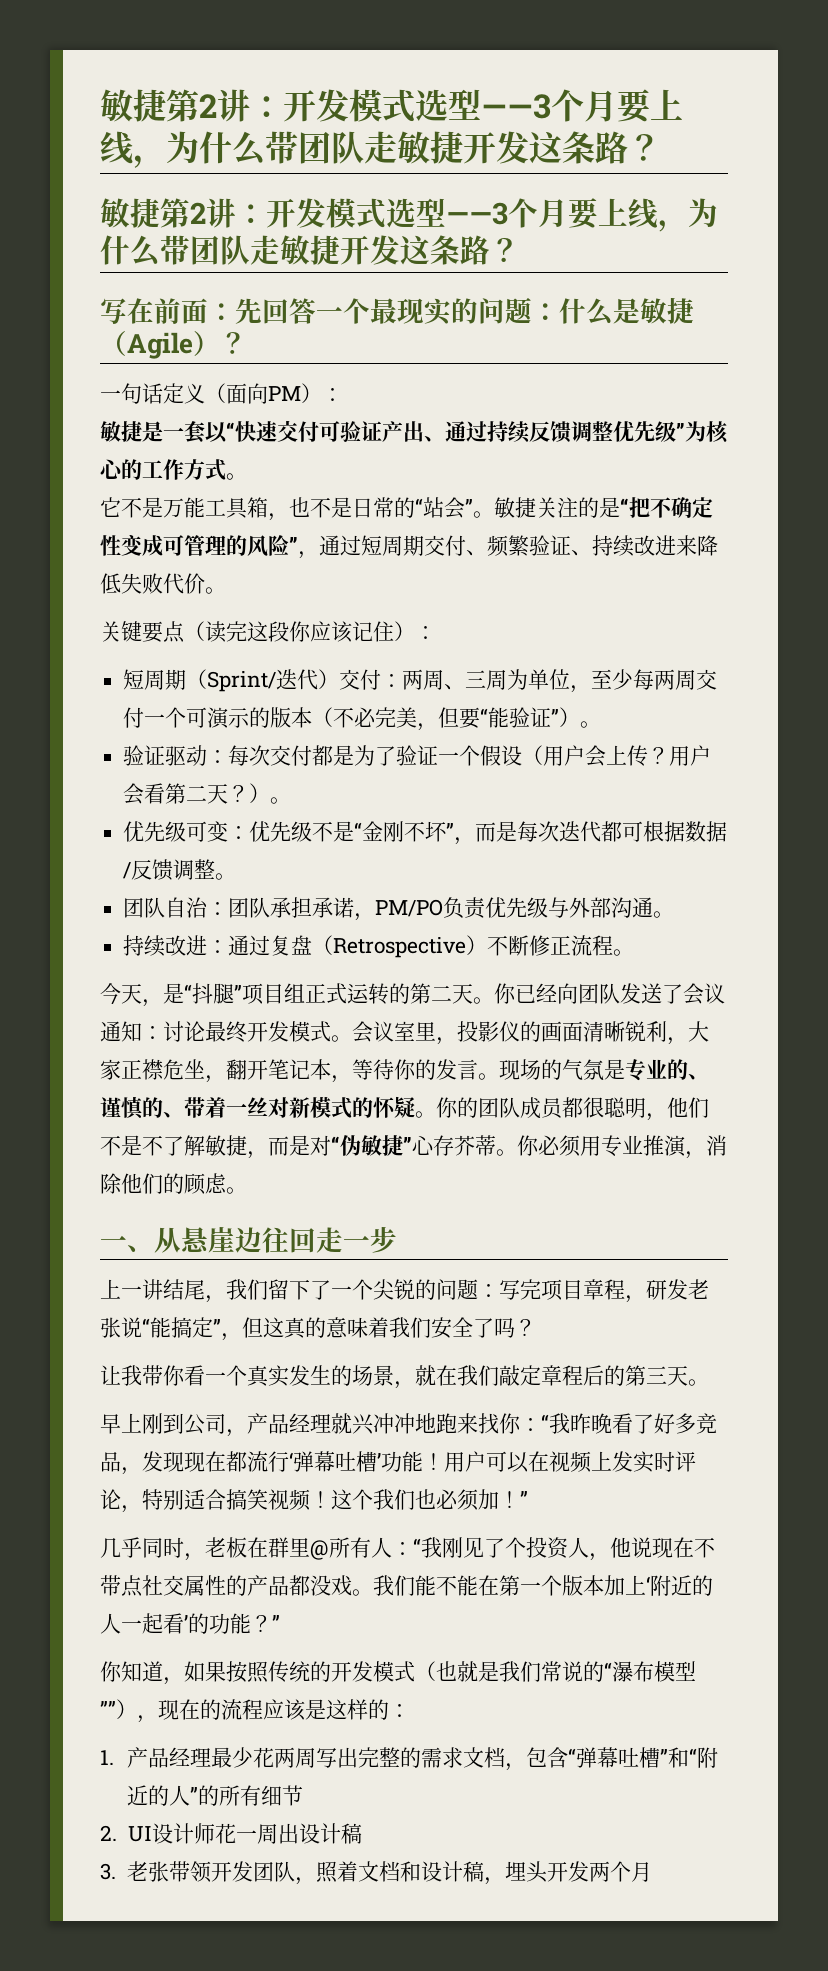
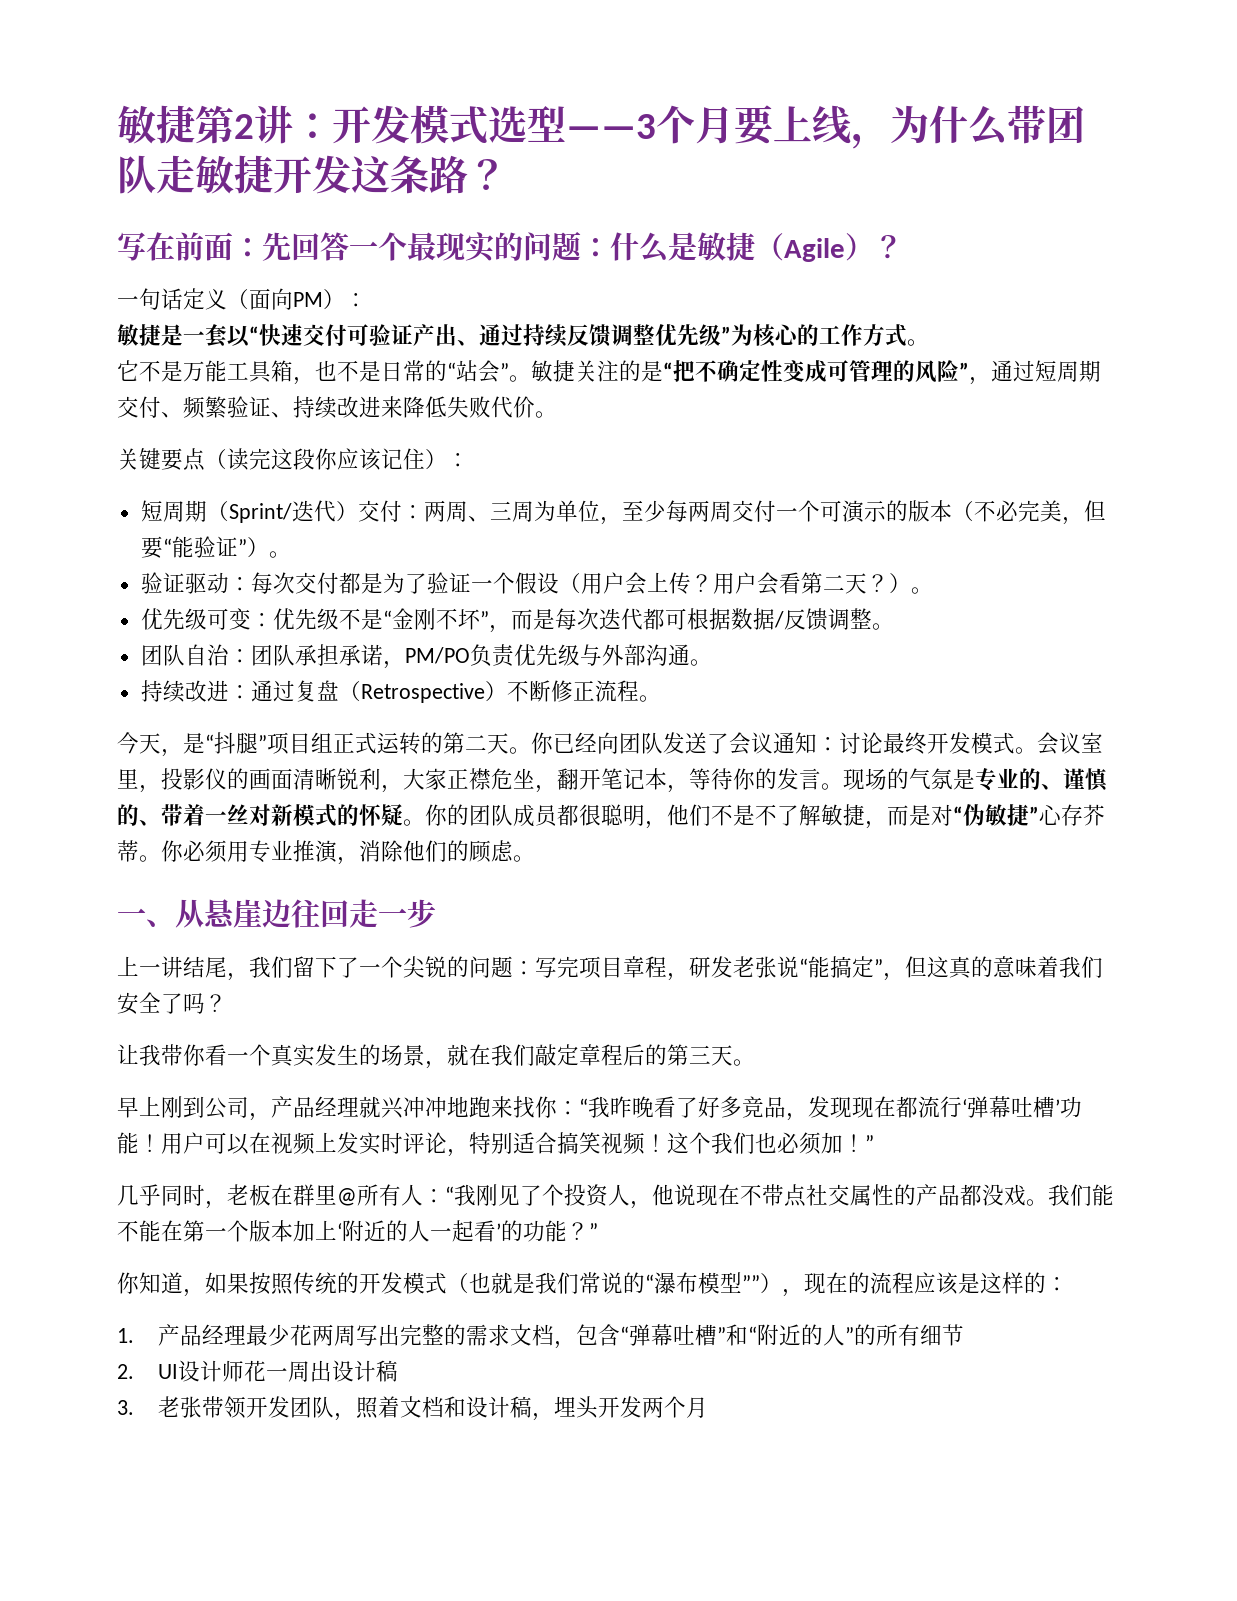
[100,198,718,232] [100,235,520,267] // 敏捷第2讲：开发模式选型——3个月要上线，为什么带团队走敏捷开发这条路？ -> (507, 174) none

